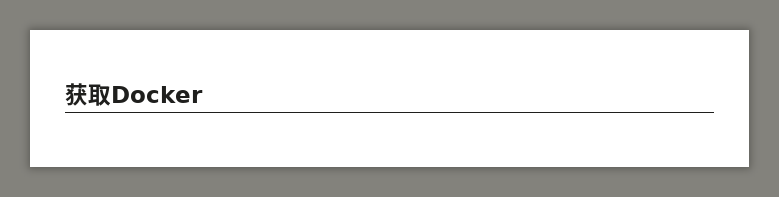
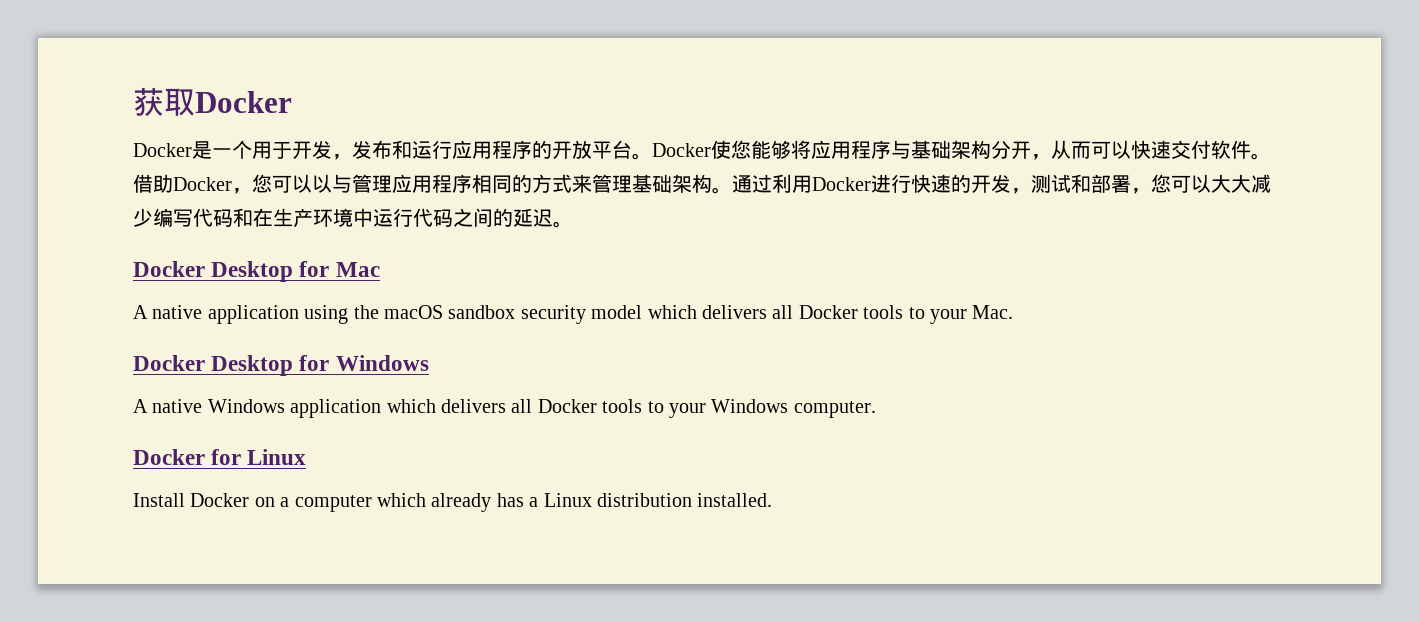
(203, 94) none -> [133,140,1271,160] [133,174,1271,194] [133,208,573,228] [133,261,380,282] [133,305,1014,324] [133,355,429,376] [133,399,876,418] [133,449,307,465] [133,493,773,512] // Docker是一个用于开发，发布和运行应用程序的开放平台。Docker使您能够将应用程序与基础架构分开，从而可以快速交付软件。借助Docker，您可以以与管理应用程序相同的方式来管理基础架构。通过利用Docker进行快速的开发，测试和部署，您可以大大减少编写代码和在生产环境中运行代码之间的延迟。 // Docker Desktop for Mac // A native application using the macOS sandbox security model which delivers all Docker tools to your Mac. // Docker Desktop for Windows // A native Windows application which delivers all Docker tools to your Windows computer. // Docker for Linux // Install Docker on a computer which already has a Linux distribution installed.

